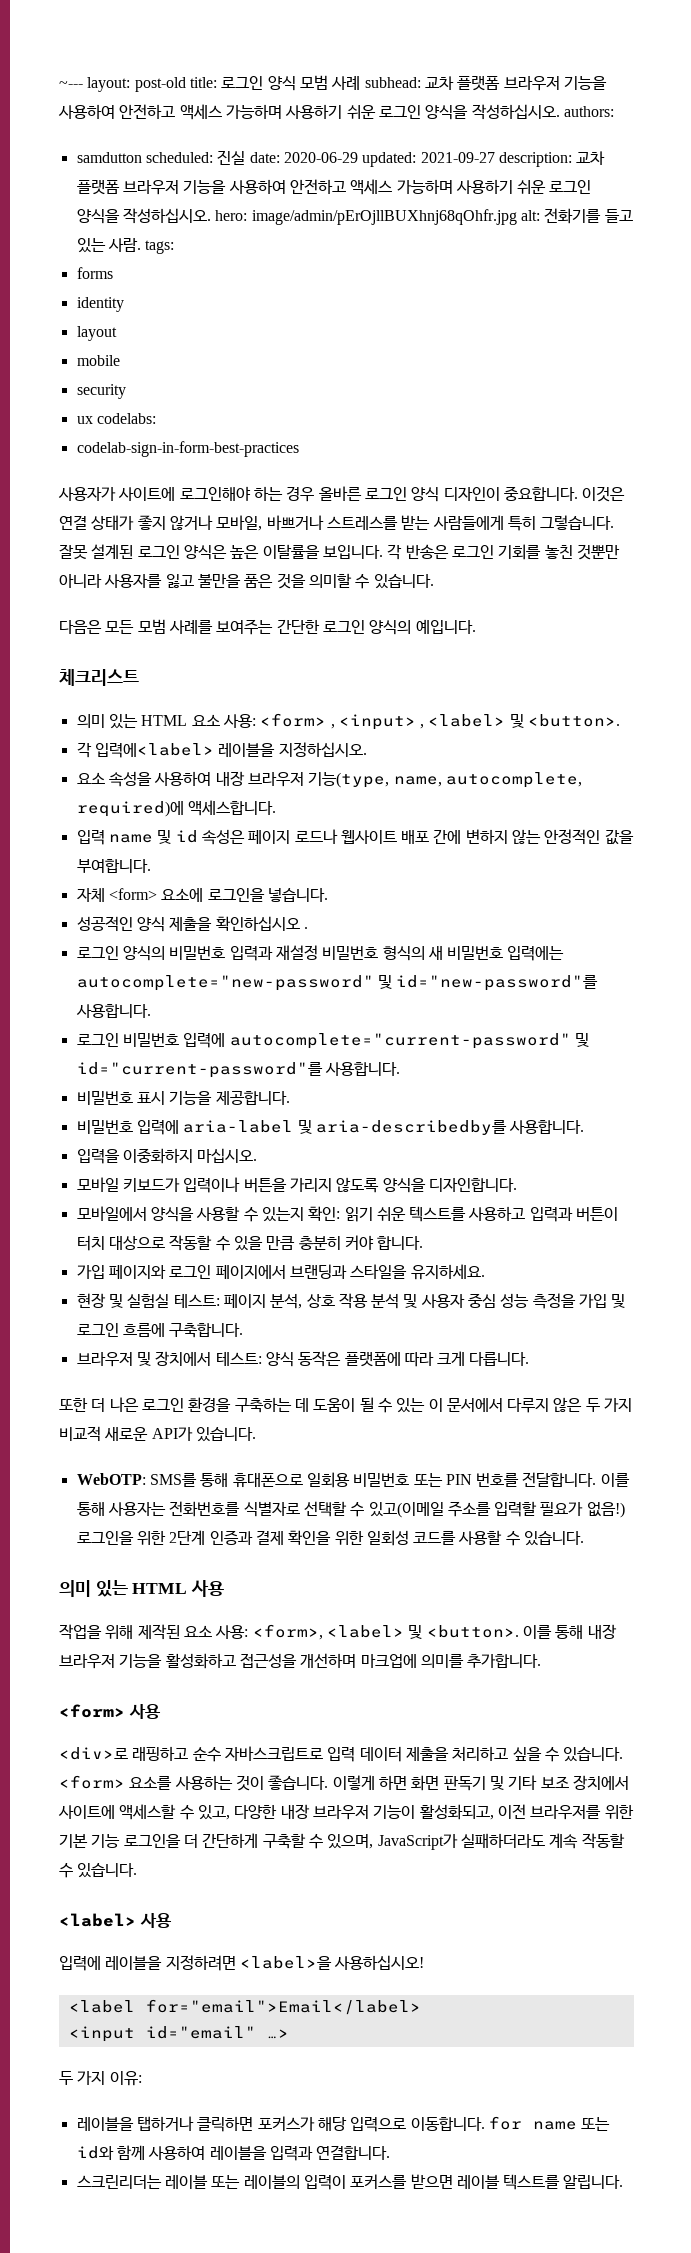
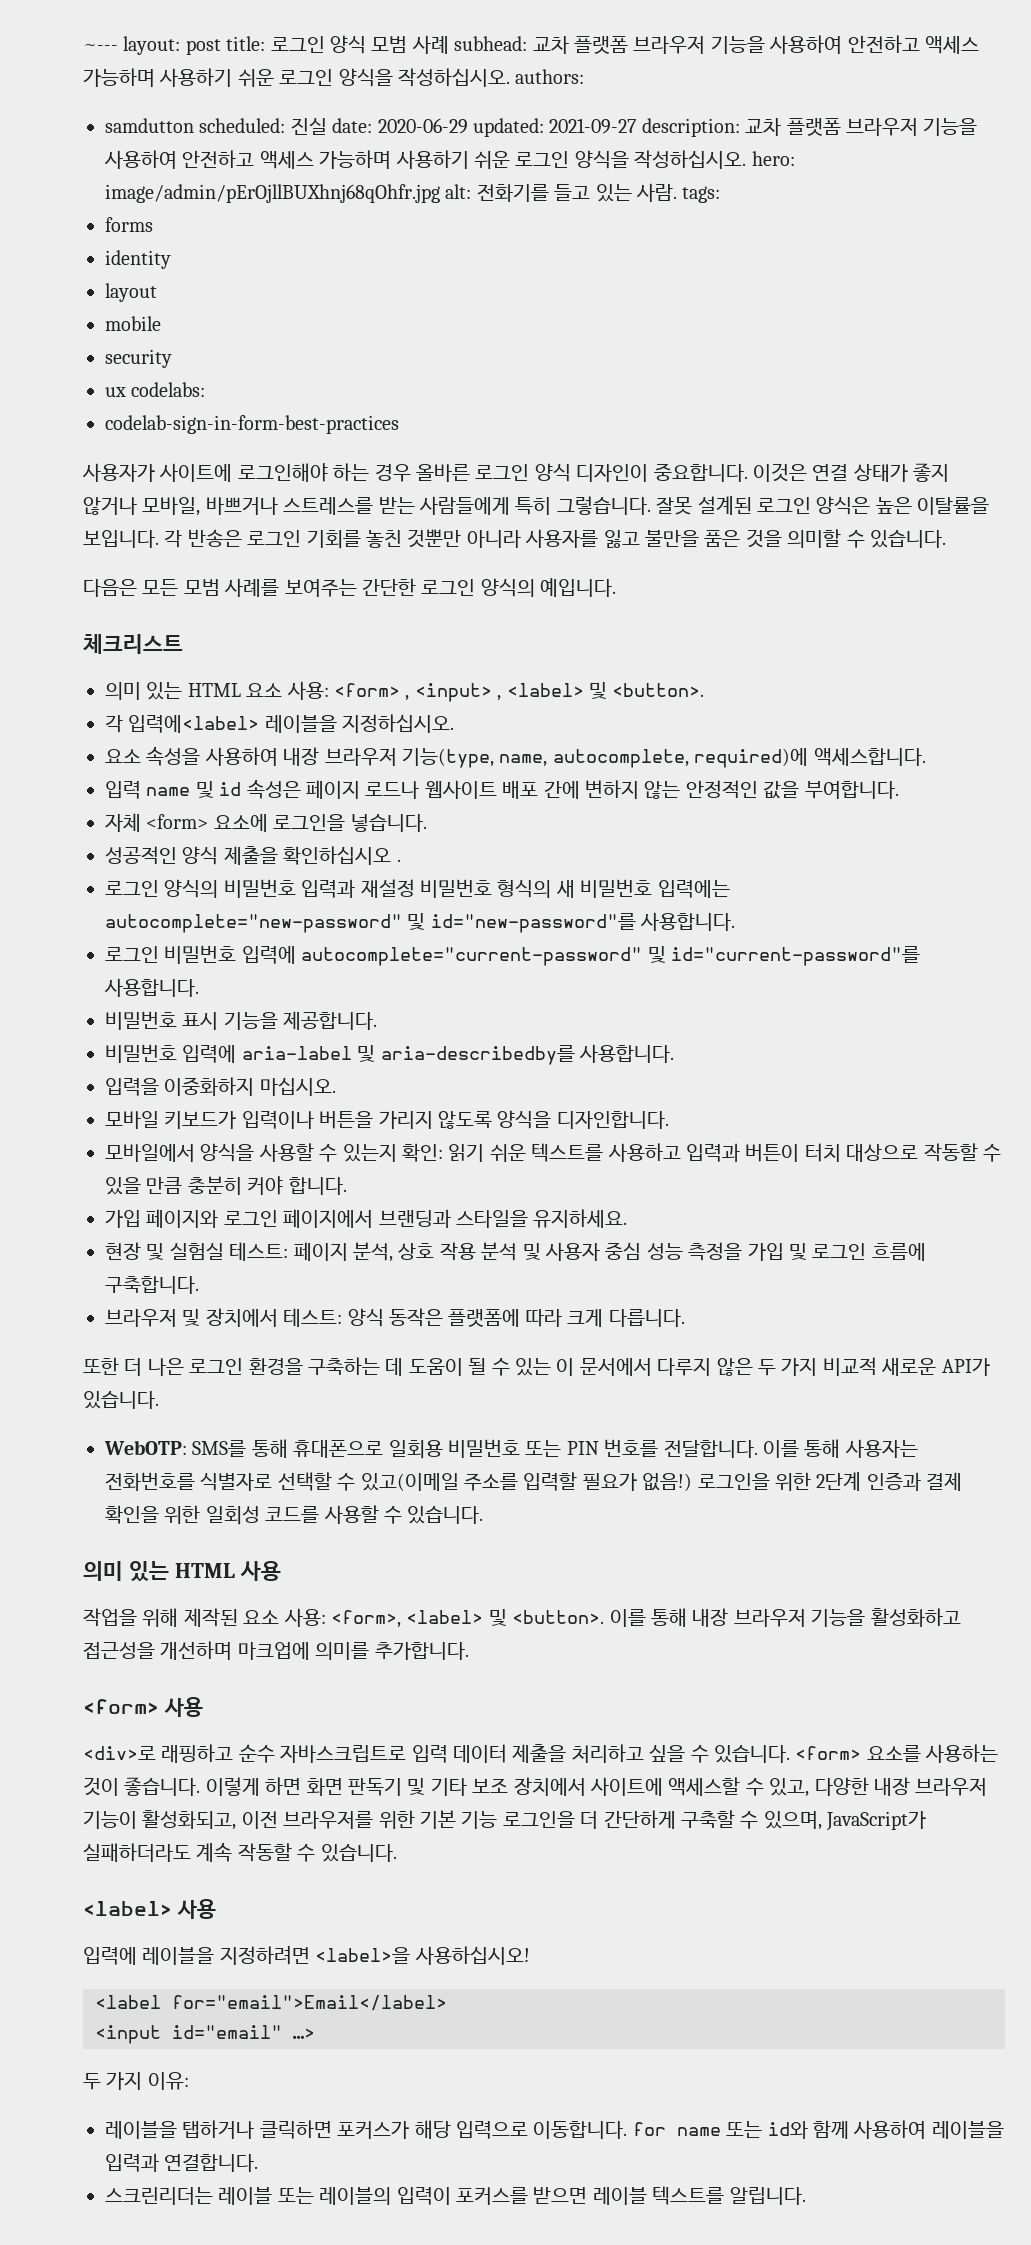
[134,77,186,92] post-old -> [185,39,221,55] post

